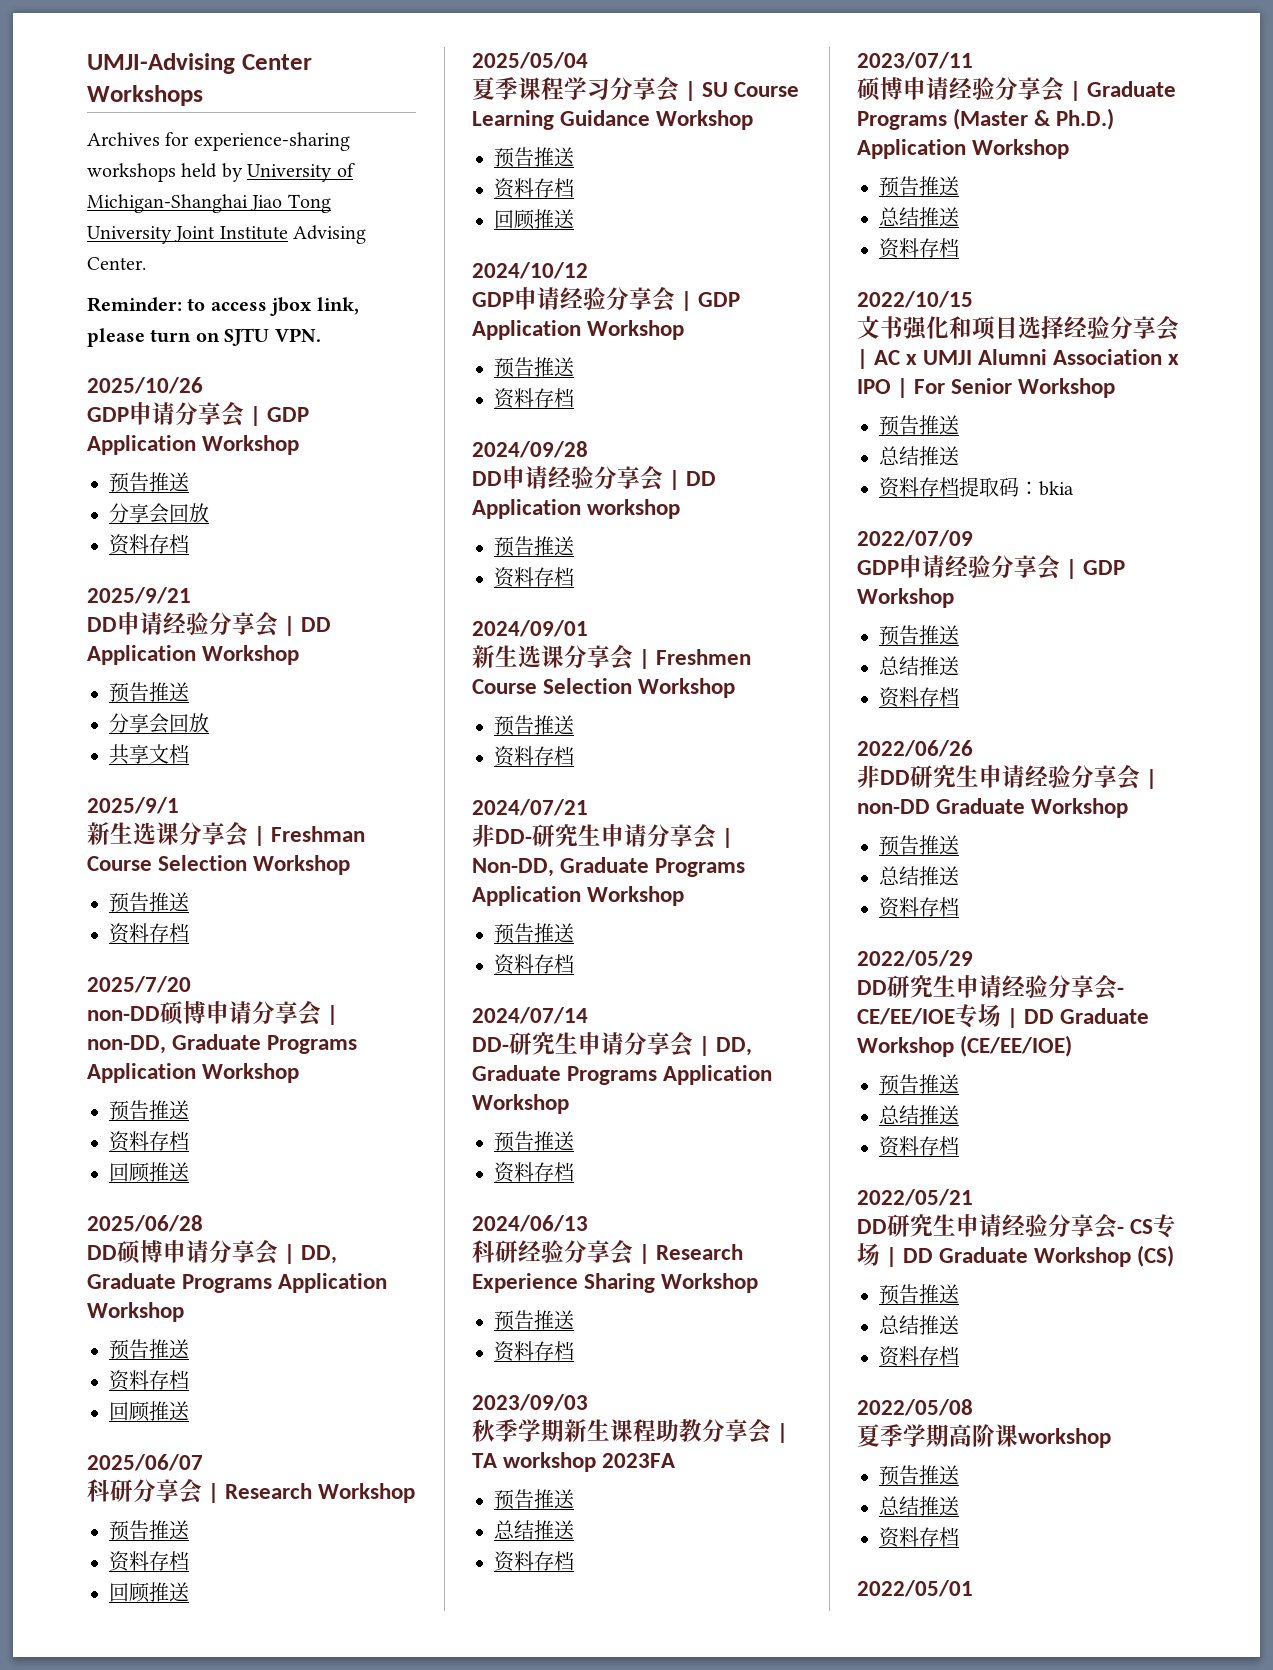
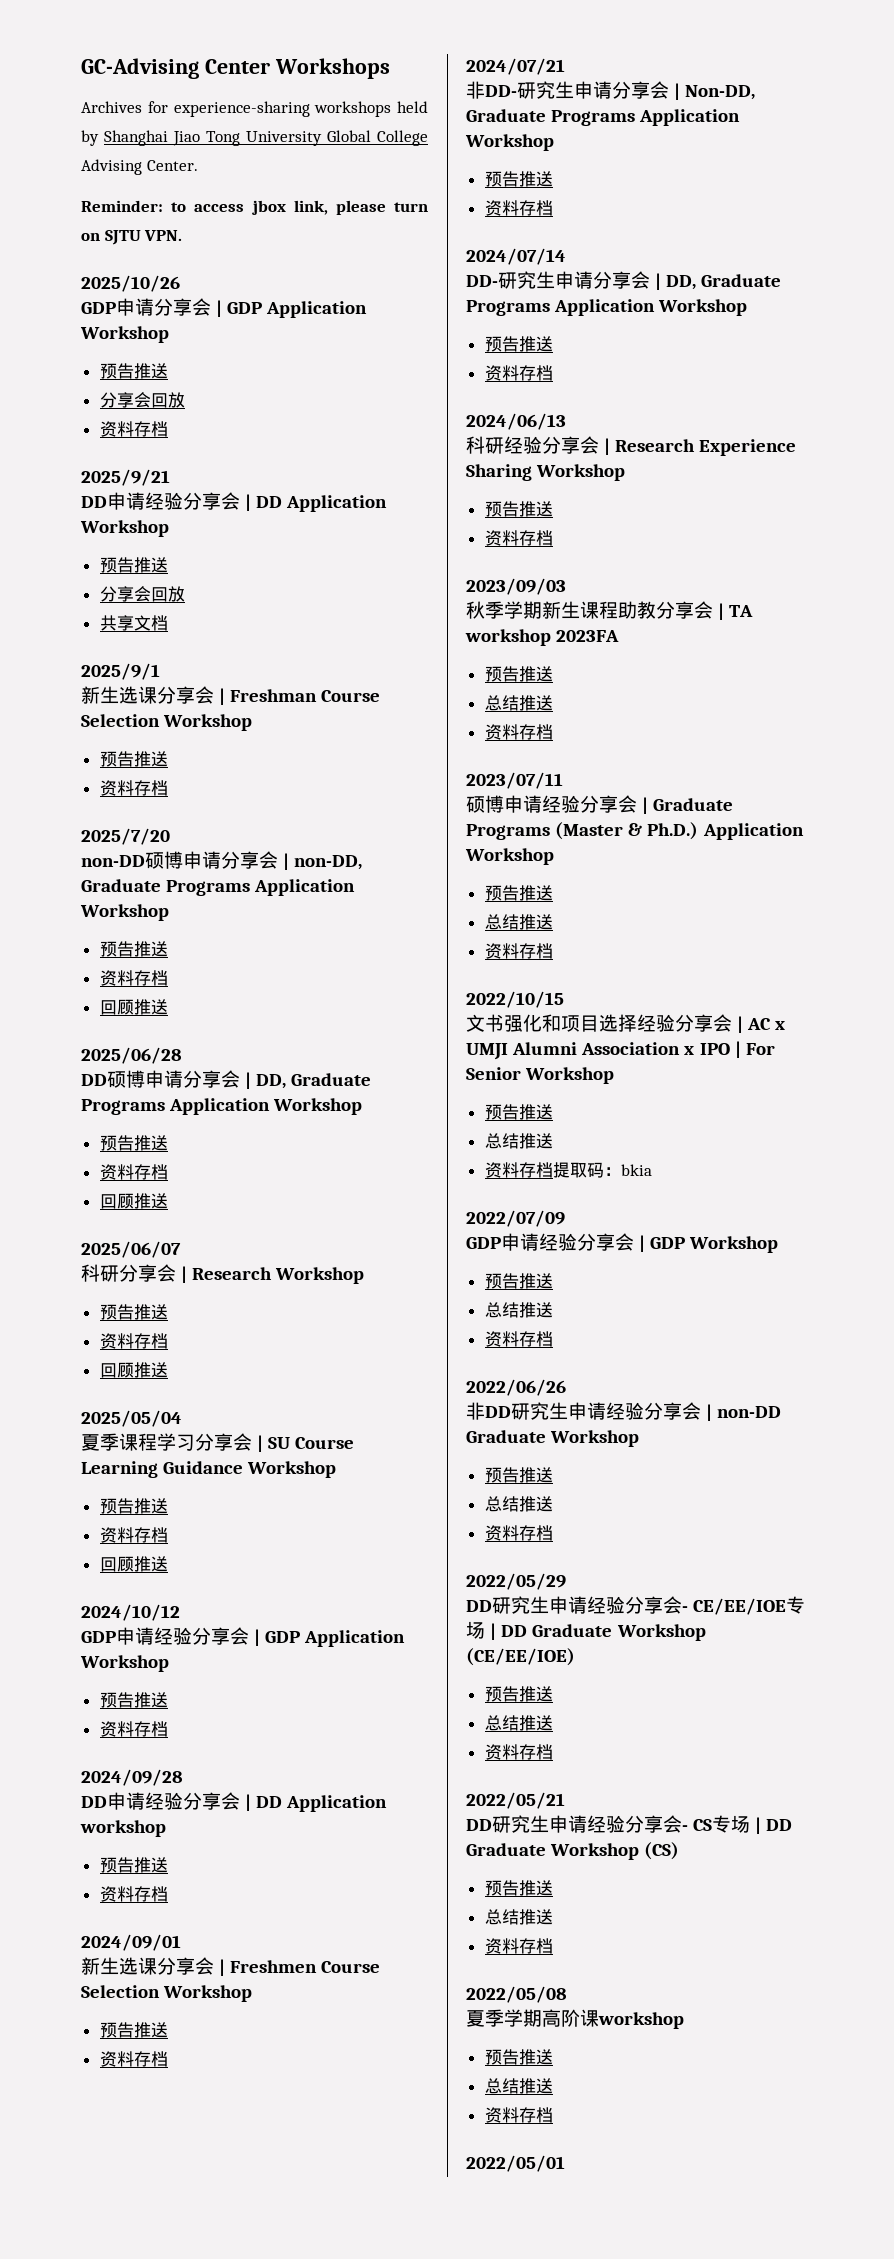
[87,53,235,74] UMJI-Advising -> [81,58,199,79] GC-Advising
[247,163,355,182] [87,194,248,213] University of Michigan-Shanghai -> [104,130,168,146] Shanghai
[174,226,288,242] Joint Institute -> [327,130,428,146] Global College

